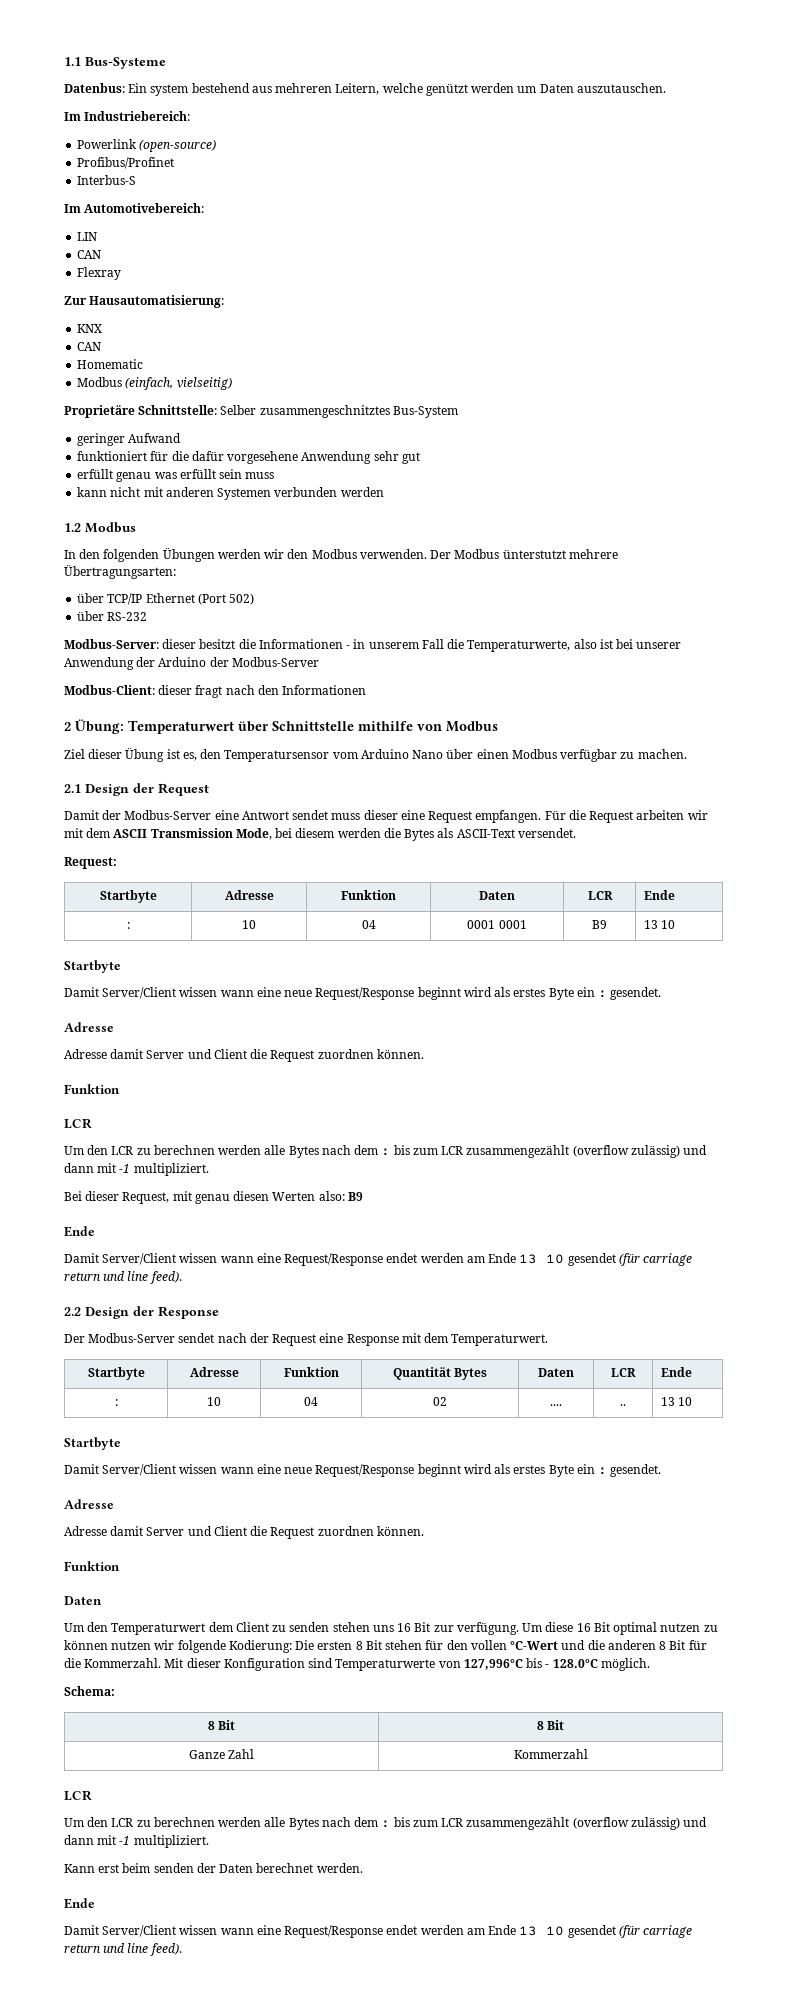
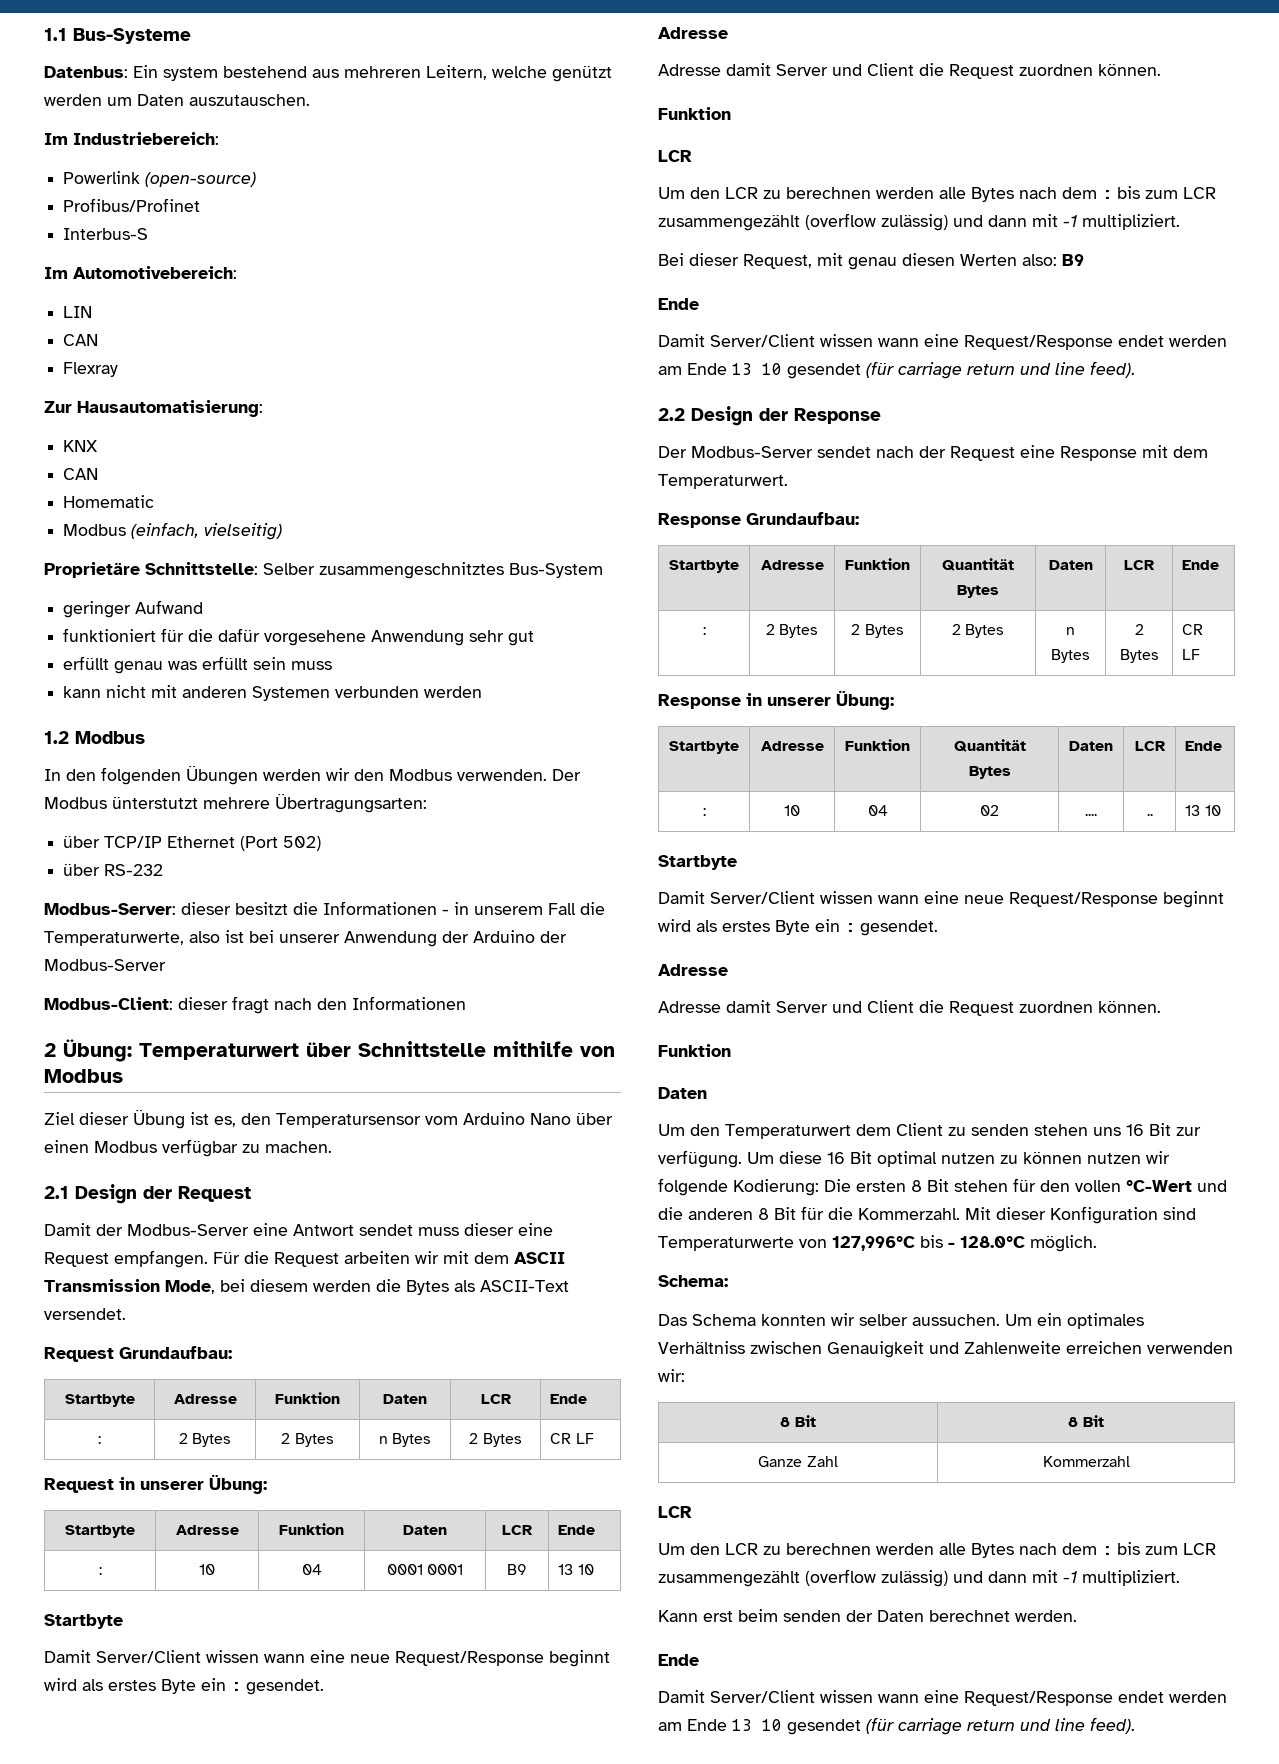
[64,857,117,869] Request: -> [44,1346,232,1362] [64,1394,135,1407] [173,1394,237,1404] [275,1392,340,1404] [383,1394,427,1404] [480,1394,512,1404] [550,1394,588,1404] [98,1436,101,1444] [178,1433,232,1447] [281,1433,334,1447] [378,1433,432,1447] [469,1433,522,1447] [550,1433,594,1444] [44,1474,267,1494] Request Grundaufbau: // Startbyte | Adresse | Funktion | Daten | LCR | Ende // : | 2 Bytes | 2 Bytes | n Bytes | 2 Bytes | CR LF // Request in unserer Übung:
(549, 1340) none -> [658,512,859,528] [669,560,739,573] [760,560,824,570] [845,558,910,570] [942,558,1014,571] [957,585,999,598] [1048,560,1093,570] [1124,560,1155,570] [1182,560,1220,570] [702,627,706,635] [765,624,819,638] [851,624,904,638] [951,624,1005,638] [1066,627,1075,635] [1051,649,1090,663] [1134,624,1144,635] [1119,649,1159,663] [1182,624,1204,635] [1182,649,1201,660] [658,690,894,710] // Response Grundaufbau: // Startbyte | Adresse | Funktion | Quantität Bytes | Daten | LCR | Ende // : | 2 Bytes | 2 Bytes | 2 Bytes | n Bytes | 2 Bytes | CR LF // Response in unserer Übung:
(115, 1691) none -> [658,1313,1144,1329] [658,1341,1233,1358] [658,1369,685,1382] // Das Schema konnten wir selber aussuchen. Um ein optimales Verhältniss zwischen Genauigkeit und Zahlenweite erreichen verwenden wir:

